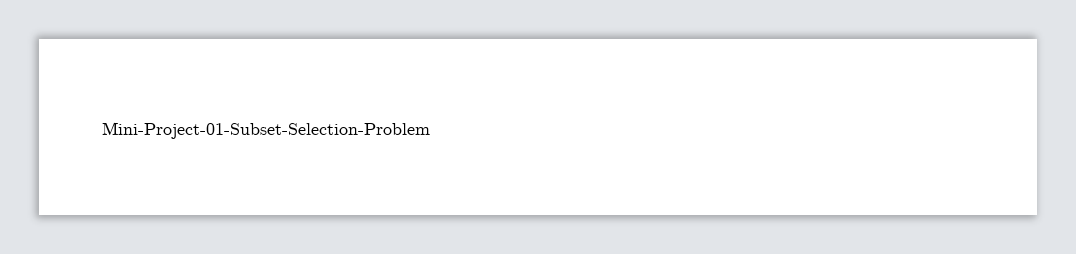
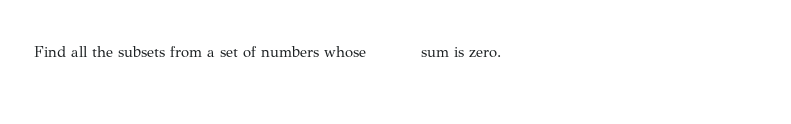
[102,122,430,139] Mini-Project-01-Subset-Selection-Problem -> [34,46,501,58] Find all the subsets from a set of numbers whose sum is zero.

